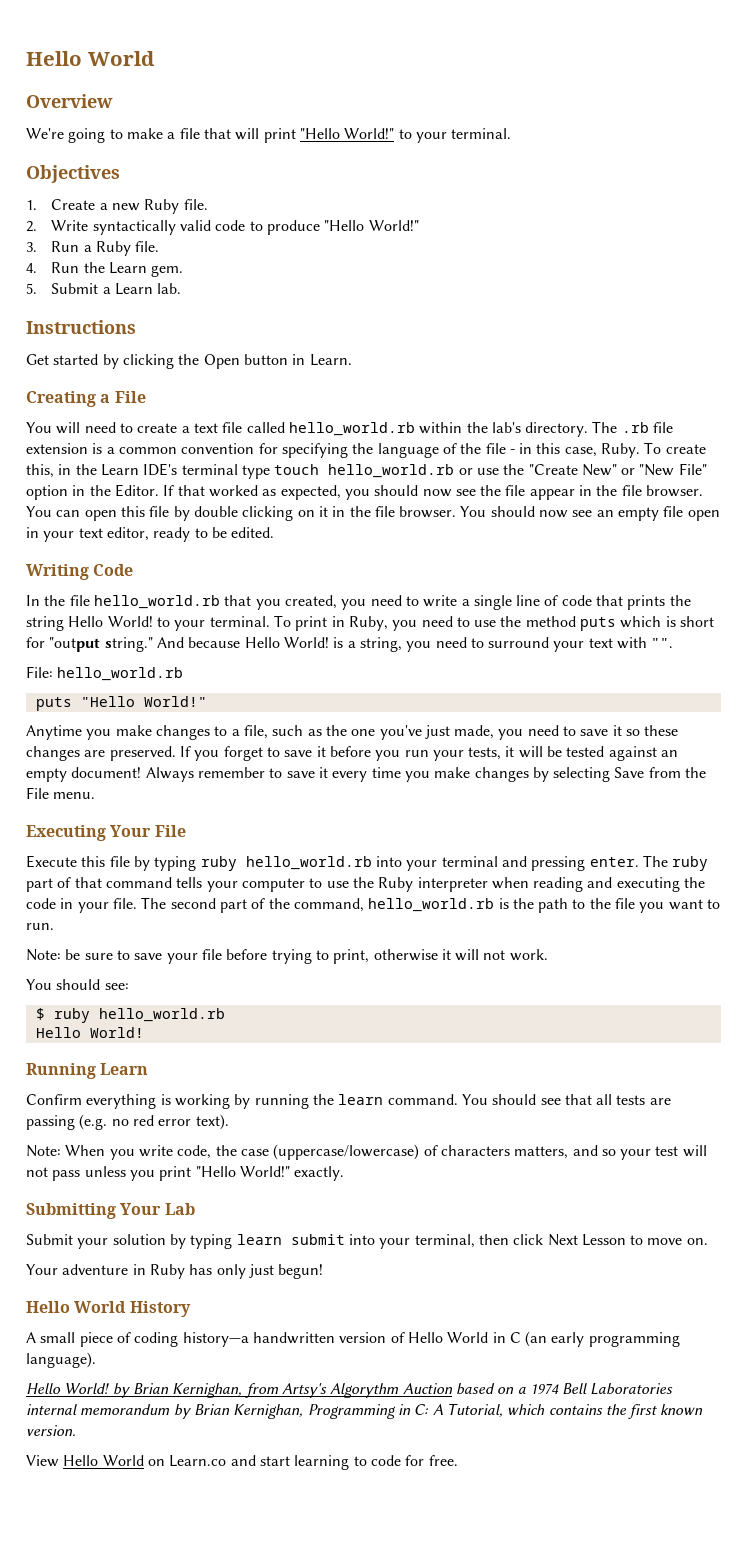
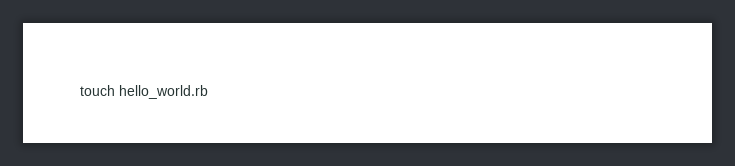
[26,51,155,66] [26,94,113,108] [26,128,512,143] [26,165,120,183] [26,199,208,214] [26,220,419,235] [26,241,160,256] [26,262,184,277] [26,283,182,295] [26,320,136,334] [26,354,352,369] [26,391,146,407] [26,421,674,437] [26,442,706,458] [26,463,707,479] [26,484,704,500] [26,506,720,521] [26,527,275,542] [26,564,134,580] [26,595,691,610] [26,615,715,631] [26,637,674,652] [26,666,184,681] [35,696,207,711] [26,725,679,740] [26,746,679,761] [26,767,707,782] [26,787,96,799] [26,825,186,841] [26,855,709,871] [26,877,706,892] [26,897,721,913] [26,923,54,930] [26,949,548,964] [26,979,129,990] [35,1008,225,1023] [35,1027,144,1038] [26,1063,149,1079] [26,1094,671,1109] [26,1114,229,1130] [26,1144,707,1160] [26,1166,345,1181] [26,1203,195,1219] [26,1234,708,1249] [26,1264,324,1279] [26,1301,191,1317] [26,1331,680,1347] [26,1352,96,1368] [26,1383,674,1398] [26,1403,704,1419] [26,1425,76,1436] [26,1455,458,1470] Hello World // Overview // We're going to make a file that will print "Hello World!" to your terminal. // Objectives // 1. Create a new Ruby file. // 2. Write syntactically valid code to produce "Hello World!" // 3. Run a Ruby file. // 4. Run the Learn gem. // 5. Submit a Learn lab. // Instructions // Get started by clicking the Open button in Learn. // Creating a File // You will need to create a text file called hello_world.rb within the lab's directory. The .rb file extension is a common convention for specifying the language of the file - in this case, Ruby. To create this, in the Learn IDE's terminal type touch hello_world.rb or use the "Create New" or "New File" option in the Editor. If that worked as expected, you should now see the file appear in the file browser. You can open this file by double clicking on it in the file browser. You should now see an empty file open in your text editor, ready to be edited. // Writing Code // In the file hello_world.rb that you created, you need to write a single line of code that prints the string Hello World! to your terminal. To print in Ruby, you need to use the method puts which is short for "output string." And because Hello World! is a string, you need to surround your text with "". // File: hello_world.rb // puts "Hello World!" // Anytime you make changes to a file, such as the one you've just made, you need to save it so these changes are preserved. If you forget to save it before you run your tests, it will be tested against an empty document! Always remember to save it every time you make changes by selecting Save from the File menu. // Executing Your File // Execute this file by typing ruby hello_world.rb into your terminal and pressing enter. The ruby part of that command tells your computer to use the Ruby interpreter when reading and executing the code in your file. The second part of the command, hello_world.rb is the path to the file you want to run. // Note: be sure to save your file before trying to print, otherwise it will not work. // You should see: // $ ruby hello_world.rb // Hello World! // Running Learn // Confirm everything is working by running the learn command. You should see that all tests are passing (e.g. no red error text). // Note: When you write code, the case (uppercase/lowercase) of characters matters, and so your test will not pass unless you print "Hello World!" exactly. // Submitting Your Lab // Submit your solution by typing learn submit into your terminal, then click Next Lesson to move on. // Your adventure in Ruby has only just begun! // Hello World History // A small piece of coding history—a handwritten version of Hello World in C (an early programming language). // Hello World! by Brian Kernighan, from Artsy's Algorythm Auction based on a 1974 Bell Laboratories internal memorandum by Brian Kernighan, Programming in C: A Tutorial, which contains the first known version. // View Hello World on Learn.co and start learning to code for free. -> [80,85,208,99] touch hello_world.rb

